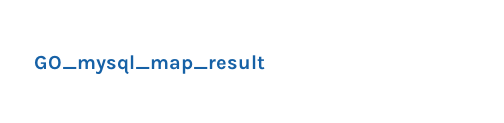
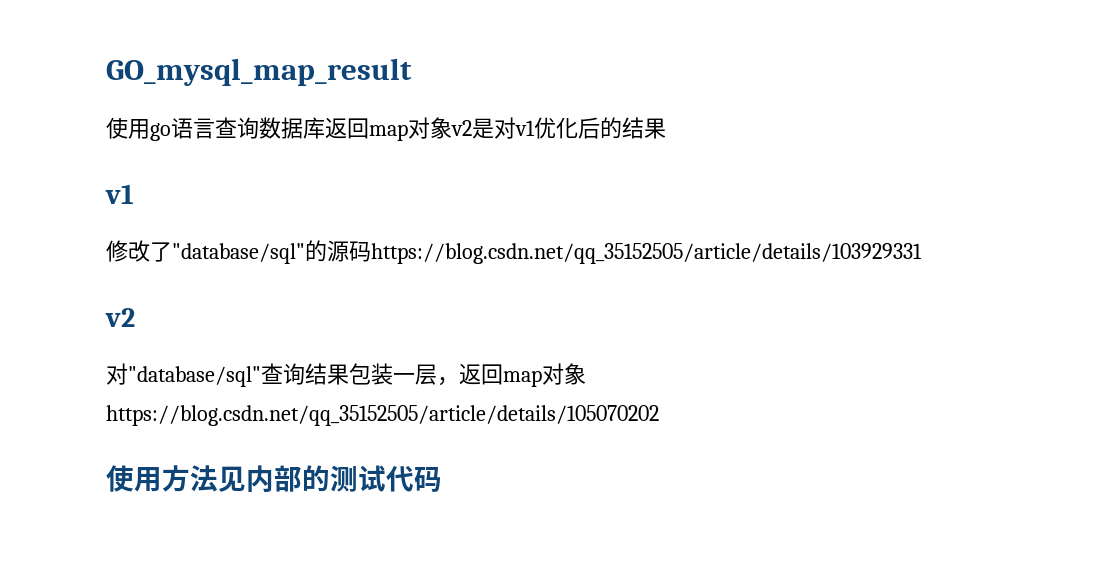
(265, 65) none -> [106,117,666,141] [105,184,134,204] [106,240,922,264] [105,308,135,327] [106,363,586,387] [106,405,659,426] [106,465,442,493] // 使用go语言查询数据库返回map对象v2是对v1优化后的结果 // v1 // 修改了"database/sql"的源码https://blog.csdn.net/qq_35152505/article/details/103929331 // v2 // 对"database/sql"查询结果包装一层，返回map对象https://blog.csdn.net/qq_35152505/article/details/105070202 // 使用方法见内部的测试代码

